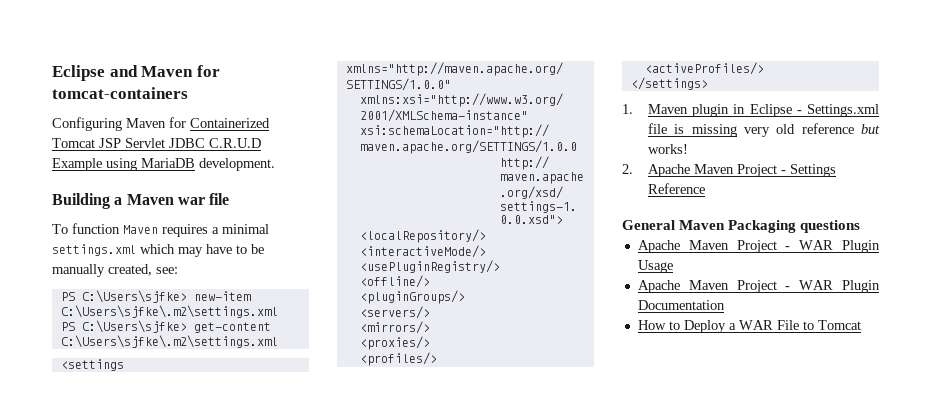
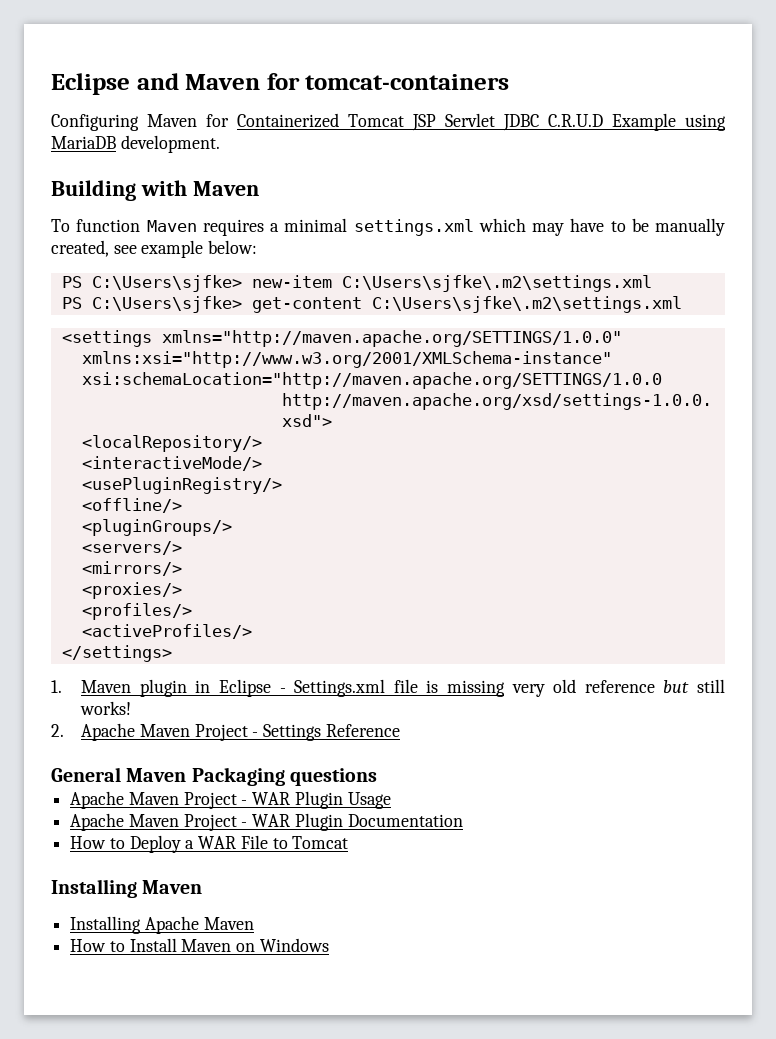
[114,193,230,205] a Maven war file -> [140,180,259,196] with Maven
[156,267,178,274] see: -> [113,240,258,258] see example below:
(880, 129) none -> [696,679,725,693] still
(861, 325) none -> [51,879,203,898] [70,916,254,934] [70,938,329,952] // Installing Maven // Installing Apache Maven // How to Install Maven on Windows

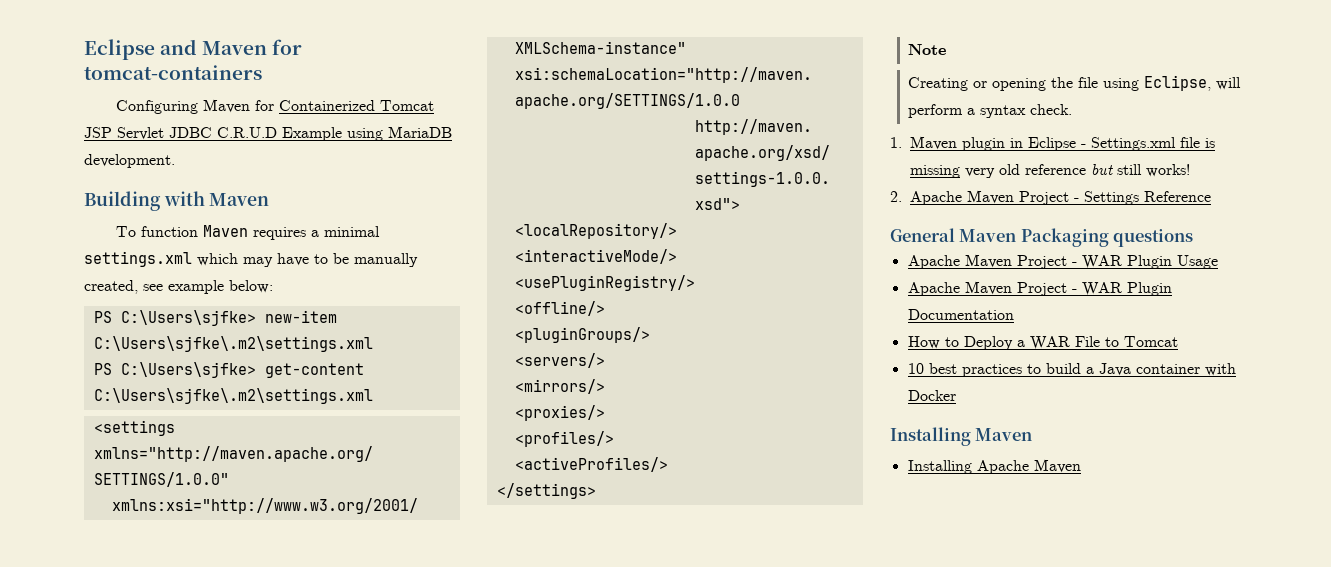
(172, 653) none -> [908,44,947,55] [908,75,1242,91] [908,104,1073,118] // Note // Creating or opening the file using Eclipse, will perform a syntax check.
(349, 842) none -> [907,363,1236,377] [907,390,956,401] // 10 best practices to build a Java container with Docker
[70,938,329,952] // How to Install Maven on Windows -> (1081, 466) none

